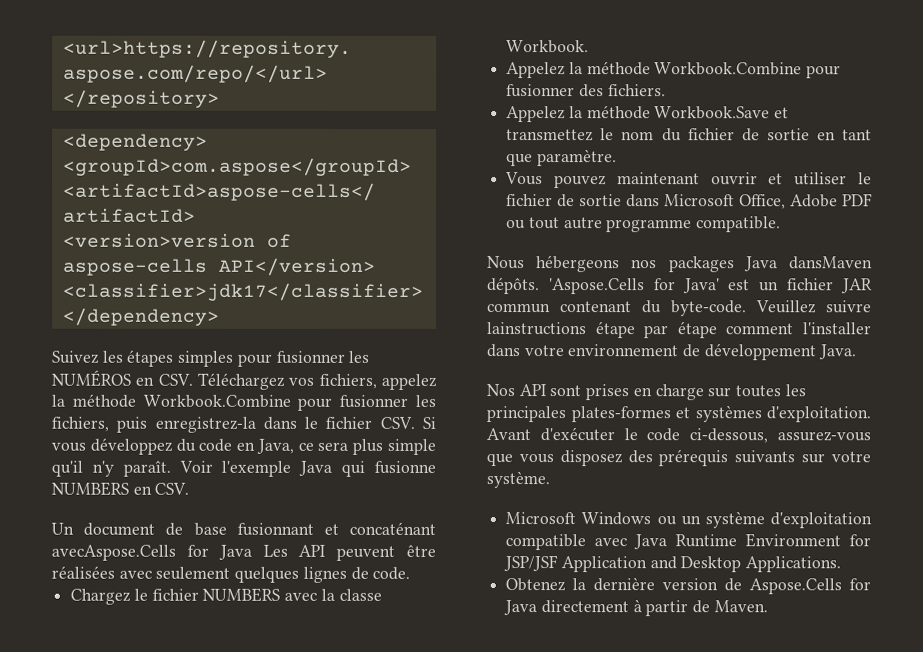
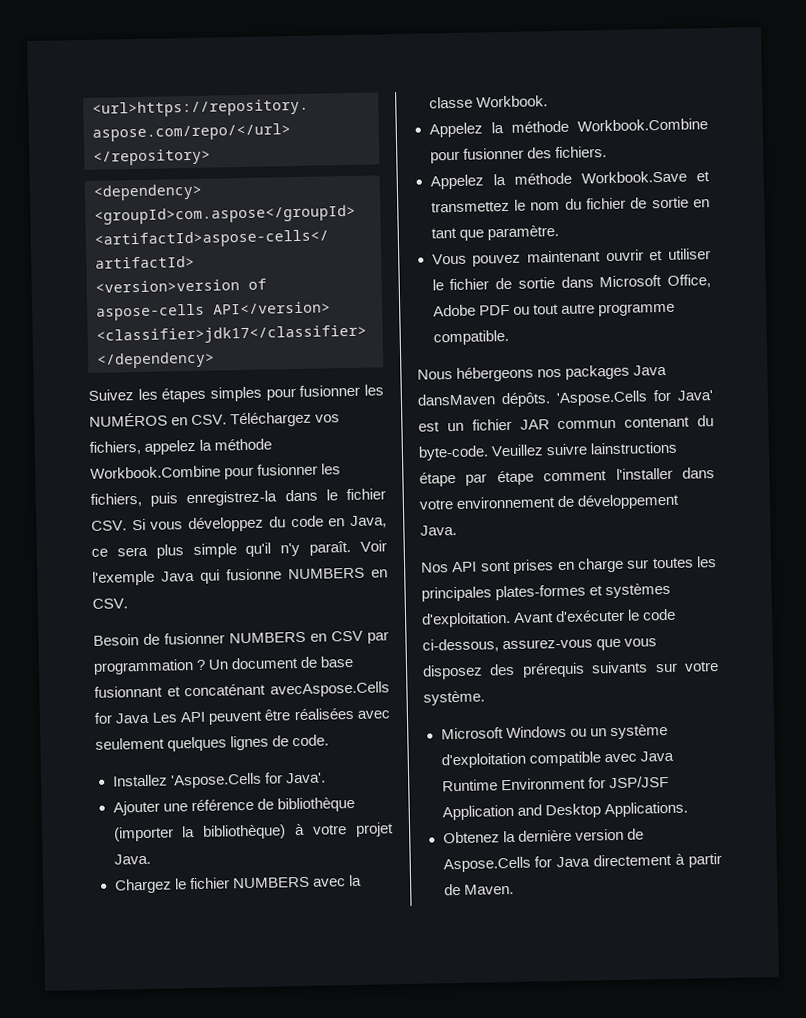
(190, 488) none -> [93,630,389,646] [93,659,207,675] Besoin de fusionner NUMBERS en CSV par programmation ?
(411, 573) none -> [112,772,326,789] [112,796,355,816] [113,822,394,842] [113,853,151,865] // Installez 'Aspose.Cells for Java'. // Ajouter une référence de bibliothèque (importer la bibliothèque) à votre projet Java.

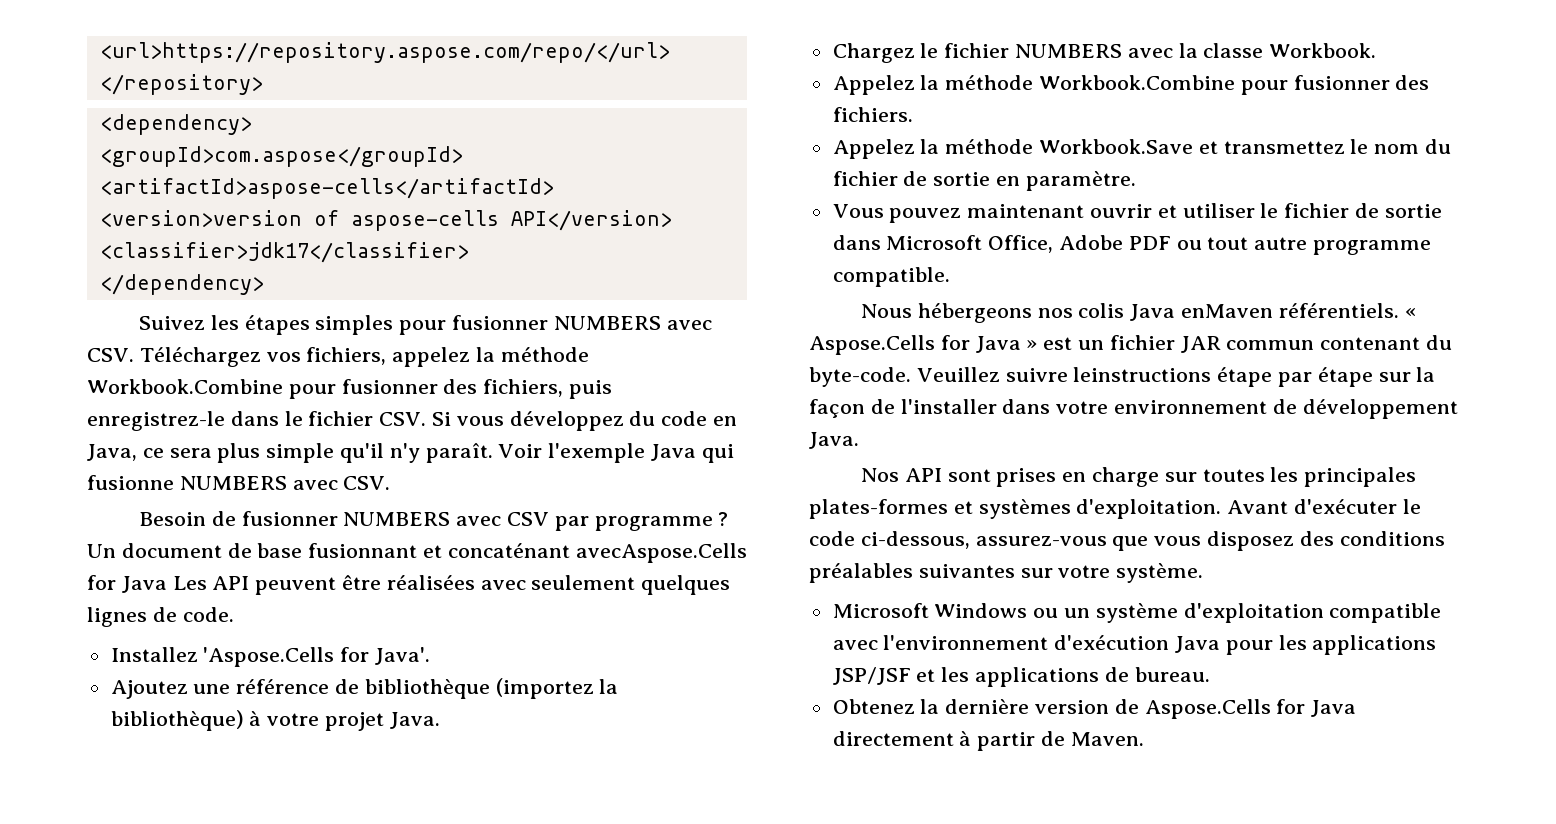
[364,384,384,396] [89,412,189,427] les NUMÉROS en -> [553,316,712,330] NUMBERS avec
[321,463,342,475] les -> [443,379,478,394] des
[186,490,278,507] enregistrez-la -> [87,411,225,431] enregistrez-le
[371,569,388,578] en -> [292,480,338,490] avec
[310,633,327,642] en -> [456,516,502,526] avec
[93,659,194,675] programmation -> [594,516,713,531] programme
[112,800,160,816] Ajouter -> [110,680,188,699] Ajoutez
[113,826,174,842] (importer -> [495,678,594,699] (importez
[430,227,484,241] tant que -> (1021, 181) none
[565,364,668,380] [417,389,713,408] packages Java dansMaven dépôts. 'Aspose.Cells for Java' -> [1078,303,1416,321] [809,335,1038,355] colis Java enMaven référentiels. « Aspose.Cells for Java »
[590,441,678,455] lainstructions -> [1073,367,1212,382] leinstructions
[543,470,608,482] comment -> [1378,367,1436,382] [809,399,895,418] sur la façon de
[521,661,649,678] prérequis suivants -> [1339,531,1445,546] [809,563,1015,583] conditions préalables suivantes
[639,750,674,762] [441,776,669,792] [441,801,688,821] Java Runtime Environment for JSP/JSF Application and Desktop Applications. -> [883,635,1437,655] [832,667,1210,687] l'environnement d'exécution Java pour les applications JSP/JSF et les applications de bureau.

